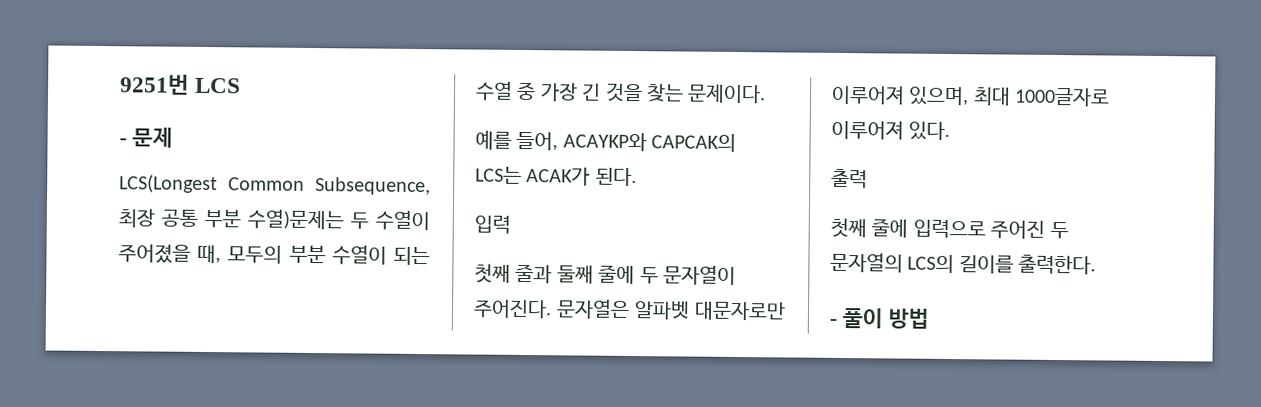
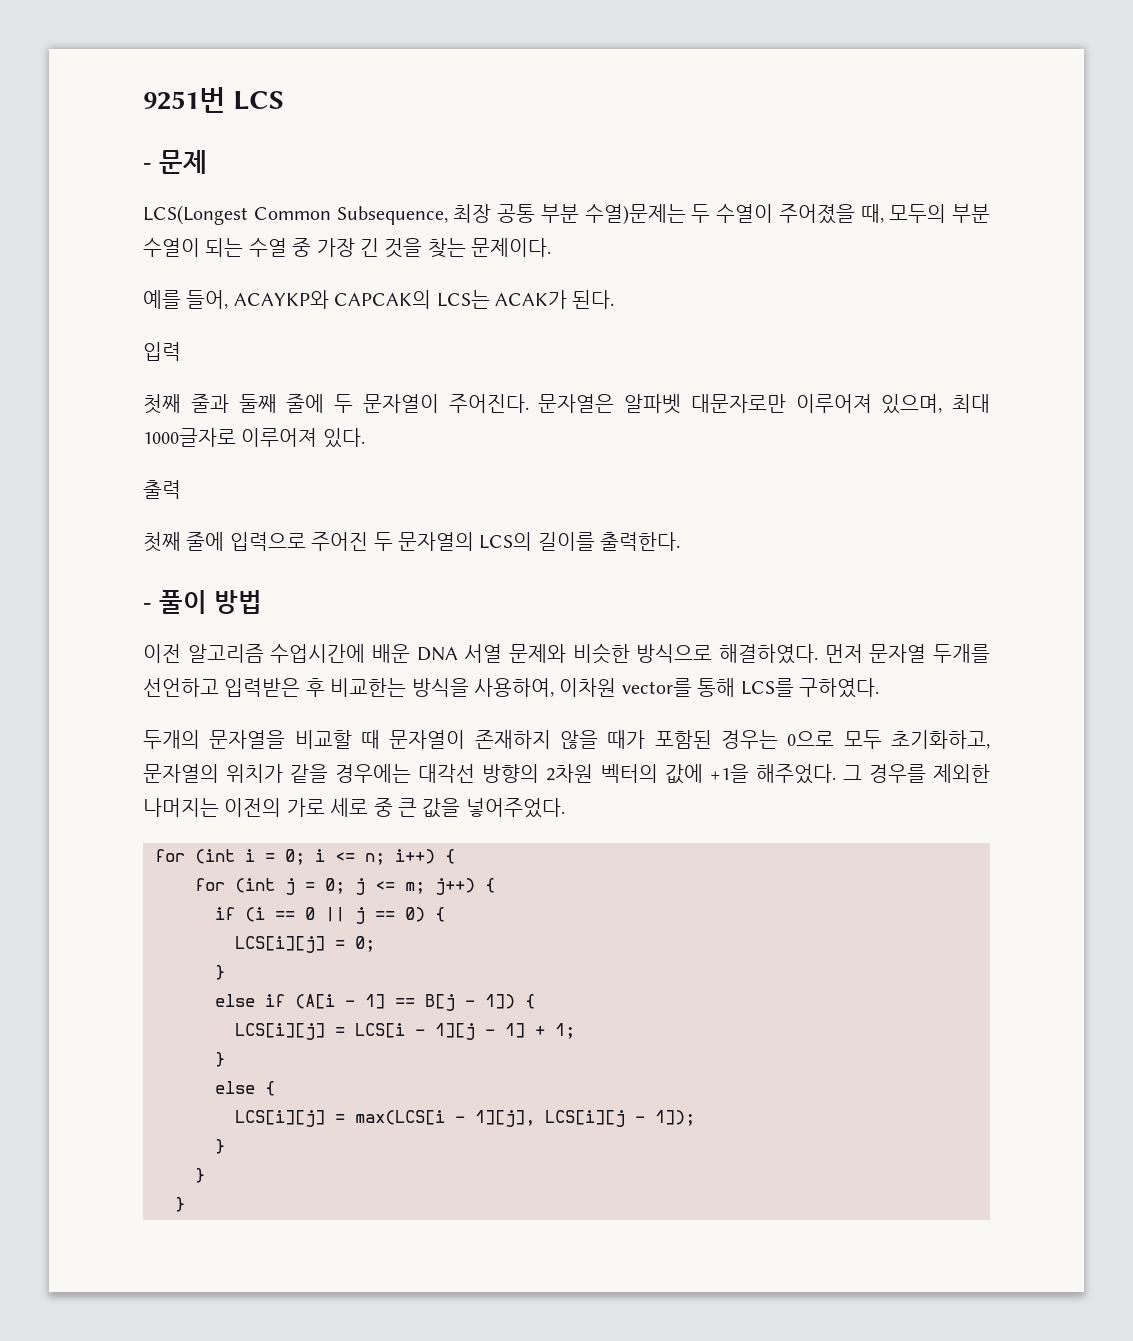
(930, 318) none -> [143,643,990,664] [143,678,879,698] [143,730,991,749] [143,764,991,784] [143,798,565,818] [155,849,455,865] [195,878,495,895] [215,907,445,924] [235,936,375,953] [215,965,225,980] [215,994,535,1011] [235,1023,575,1040] [215,1052,225,1067] [215,1081,275,1096] [235,1110,695,1127] [215,1139,225,1154] [195,1168,205,1183] [175,1197,185,1212] // 이전 알고리즘 수업시간에 배운 DNA 서열 문제와 비슷한 방식으로 해결하였다. 먼저 문자열 두개를 선언하고 입력받은 후 비교한는 방식을 사용하여, 이차원 vector를 통해 LCS를 구하였다. // 두개의 문자열을 비교할 때 문자열이 존재하지 않을 때가 포함된 경우는 0으로 모두 초기화하고, 문자열의 위치가 같을 경우에는 대각선 방향의 2차원 벡터의 값에 +1을 해주었다. 그 경우를 제외한 나머지는 이전의 가로 세로 중 큰 값을 넣어주었다. // for (int i = 0; i <= n; i++) { // for (int j = 0; j <= m; j++) { // if (i == 0 || j == 0) { // LCS[i][j] = 0; // } // else if (A[i - 1] == B[j - 1]) { // LCS[i][j] = LCS[i - 1][j - 1] + 1; // } // else { // LCS[i][j] = max(LCS[i - 1][j], LCS[i][j - 1]); // } // } // }

